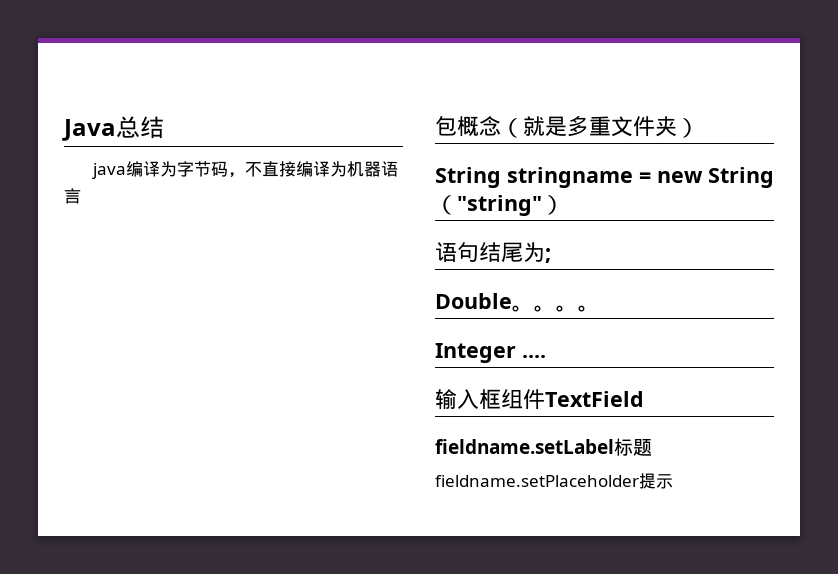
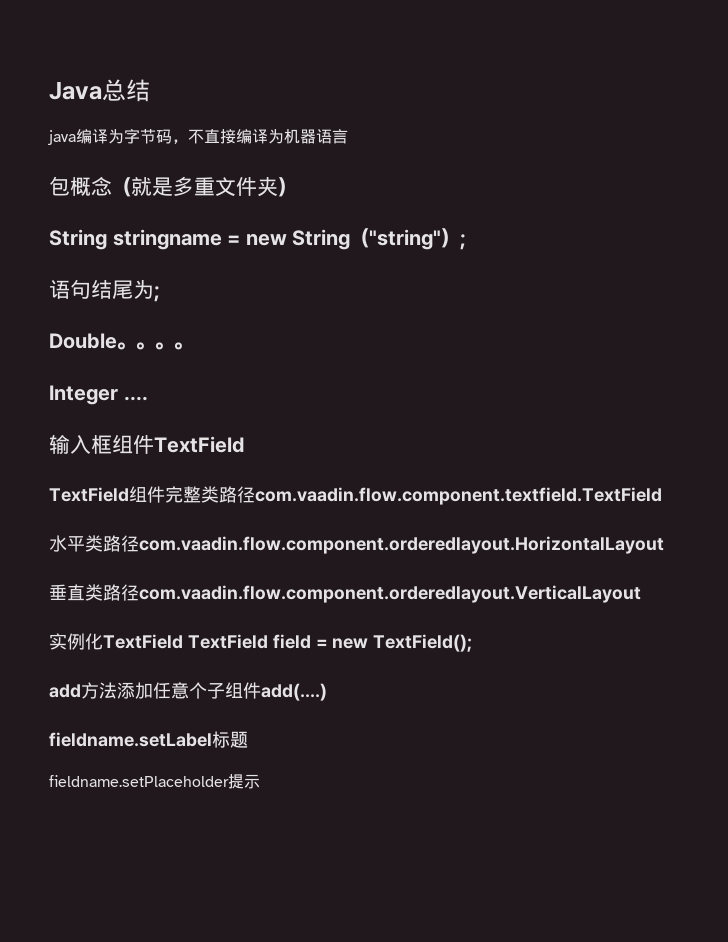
(564, 205) none -> [460,234,467,250] ;
(644, 399) none -> [49,486,662,505] [49,535,664,554] [49,584,641,603] [49,633,473,652] [49,682,327,701] // TextField组件完整类路径com.vaadin.flow.component.textfield.TextField // 水平类路径com.vaadin.flow.component.orderedlayout.HorizontalLayout // 垂直类路径com.vaadin.flow.component.orderedlayout.VerticalLayout // 实例化TextField TextField field = new TextField(); // add方法添加任意个子组件add(....)

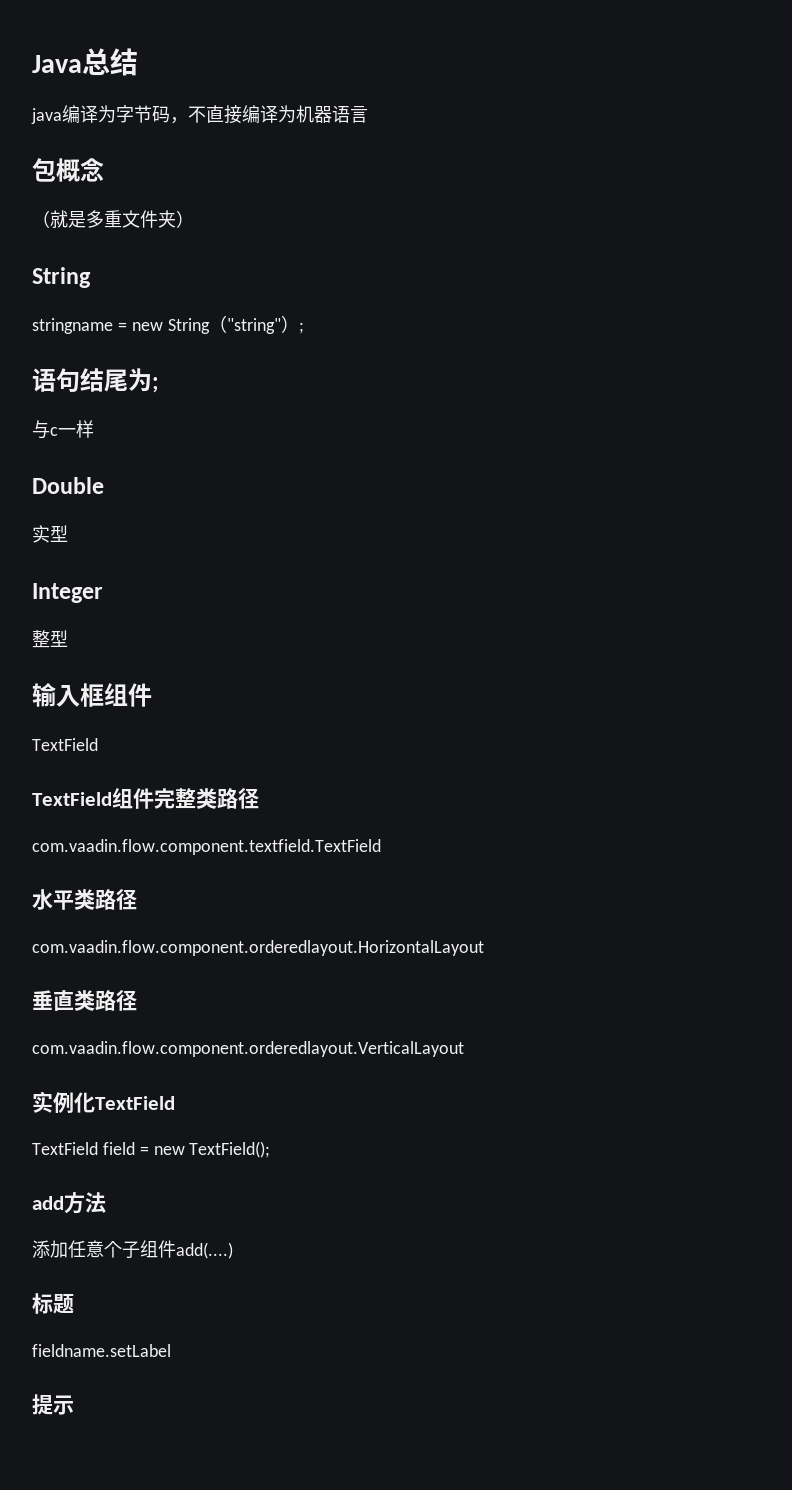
(112, 186) none -> (104, 170) //
(107, 239) none -> (91, 277) //
(160, 294) none -> [32,420,94,439] // 与c一样
[117,342,193,350] 。。。。 -> [32,525,68,543] // 实型
[123,396,148,401] .... -> [32,630,68,648] // 整型
(154, 444) none -> (152, 695) //
(255, 494) none -> (259, 798) //
(139, 543) none -> (137, 899) //
(139, 592) none -> (137, 1000) //
(183, 641) none -> (175, 1103) //
(117, 690) none -> (106, 1202) //
[49,732,212,747] fieldname.setLabel -> (233, 1250) none
[49,775,229,787] fieldname.setPlaceholder -> [32,1344,171,1357] fieldname.setLabel //

